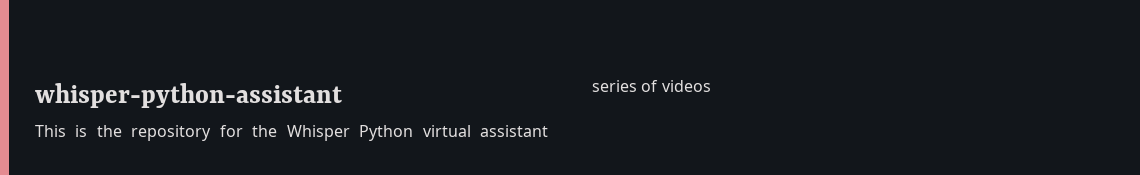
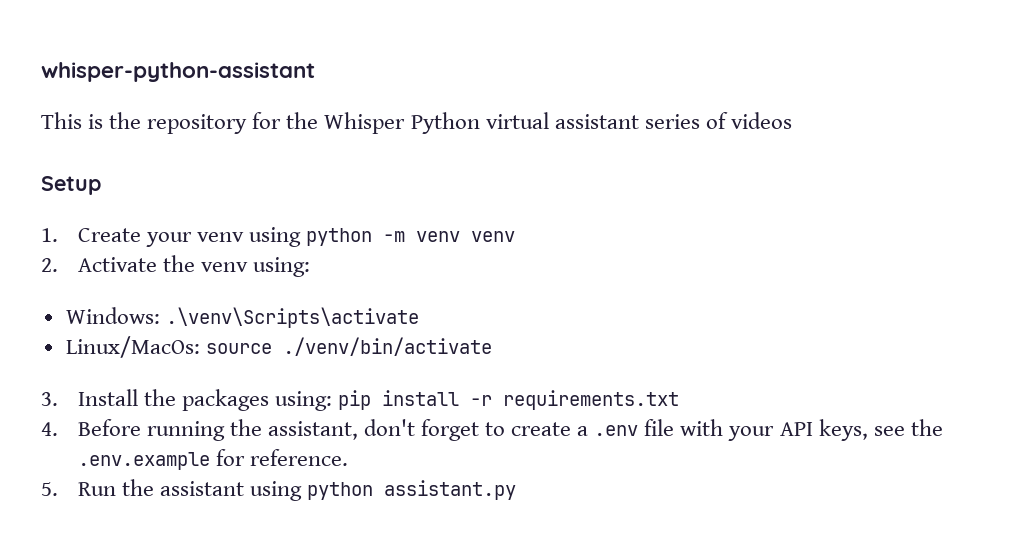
(711, 86) none -> [41,176,101,195] [41,227,515,247] [41,255,310,277] [65,307,419,328] [65,336,492,358] [41,389,679,411] [41,419,943,441] [77,449,348,470] [41,479,516,501] // Setup // 1. Create your venv using python -m venv venv // 2. Activate the venv using: // Windows: .\venv\Scripts\activate // Linux/MacOs: source ./venv/bin/activate // 3. Install the packages using: pip install -r requirements.txt // 4. Before running the assistant, don't forget to create a .env file with your API keys, see the .env.example for reference. // 5. Run the assistant using python assistant.py

